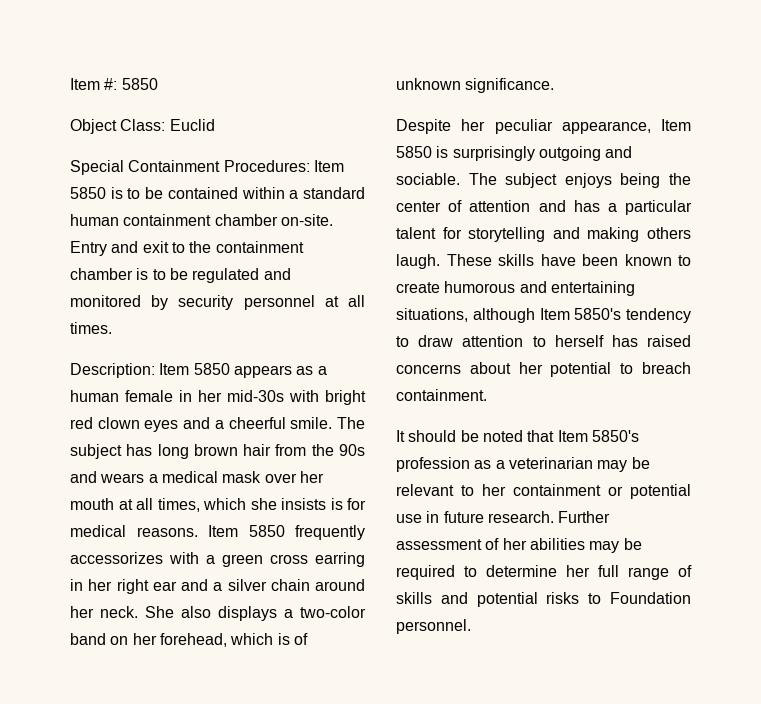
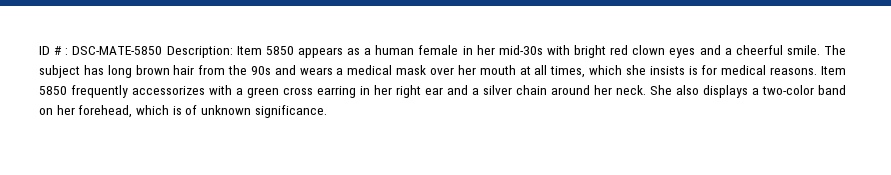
[70,78,158,90] [70,119,215,134] [70,160,344,175] [70,187,365,199] [70,214,333,226] [70,241,304,256] [70,268,291,283] [70,295,365,310] [70,322,112,334] Item #: 5850 // Object Class: Euclid // Special Containment Procedures: Item 5850 is to be contained within a standard human containment chamber on-site. Entry and exit to the containment chamber is to be regulated and monitored by security personnel at all times. // -> [39,46,163,55] ID # : DSC-MATE-5850
[396,119,691,134] [396,146,633,161] [396,173,691,188] [396,200,693,215] [396,227,691,242] [396,254,691,269] [396,281,635,296] [396,308,691,323] [396,335,691,347] [396,362,691,377] [396,389,487,401] [396,430,639,442] [396,457,650,472] [396,484,691,499] [396,511,611,523] [396,538,642,553] [396,565,692,580] [396,592,691,607] [396,619,471,634] // Despite her peculiar appearance, Item 5850 is surprisingly outgoing and sociable. The subject enjoys being the center of attention and has a particular talent for storytelling and making others laugh. These skills have been known to create humorous and entertaining situations, although Item 5850's tendency to draw attention to herself has raised concerns about her potential to breach containment. // It should be noted that Item 5850's profession as a veterinarian may be relevant to her containment or potential use in future research. Further assessment of her abilities may be required to determine her full range of skills and potential risks to Foundation personnel. -> (327, 111) none

